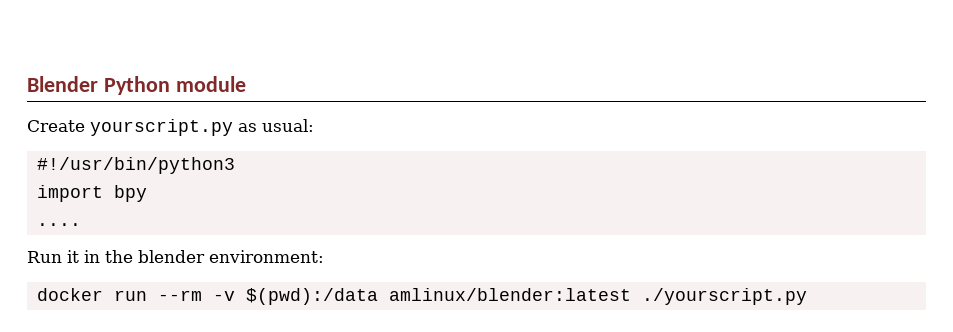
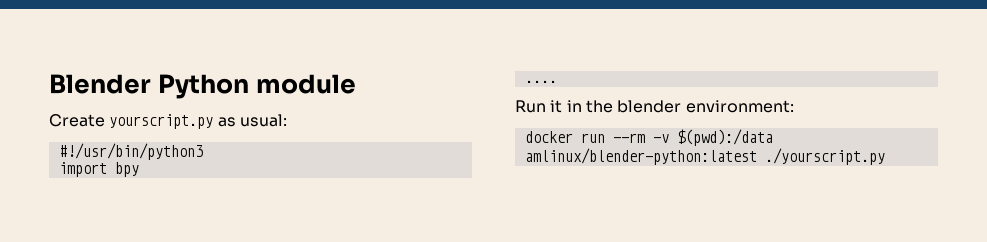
[388,288,631,301] amlinux/blender:latest -> [524,148,757,165] amlinux/blender-python:latest

